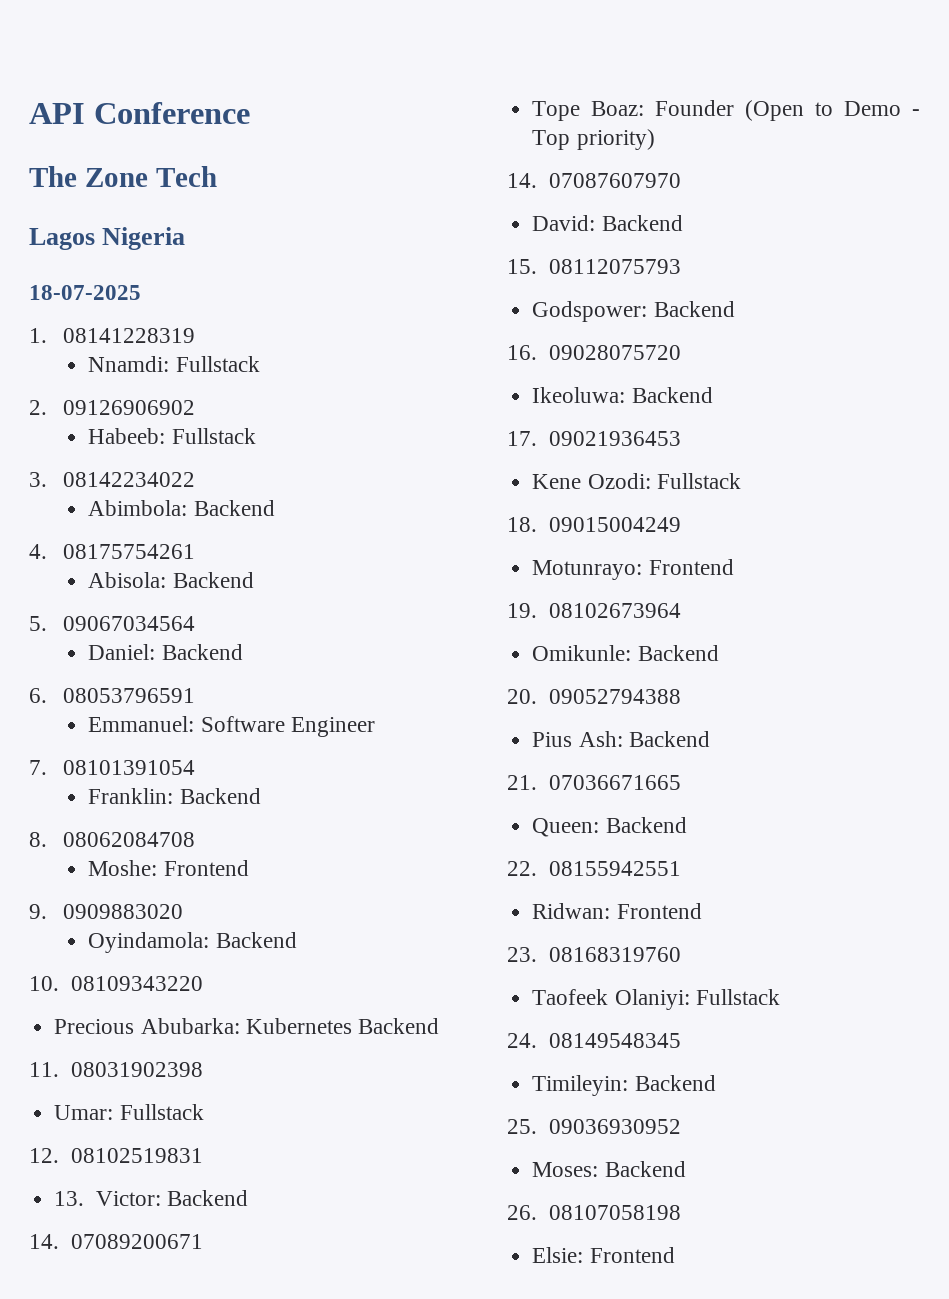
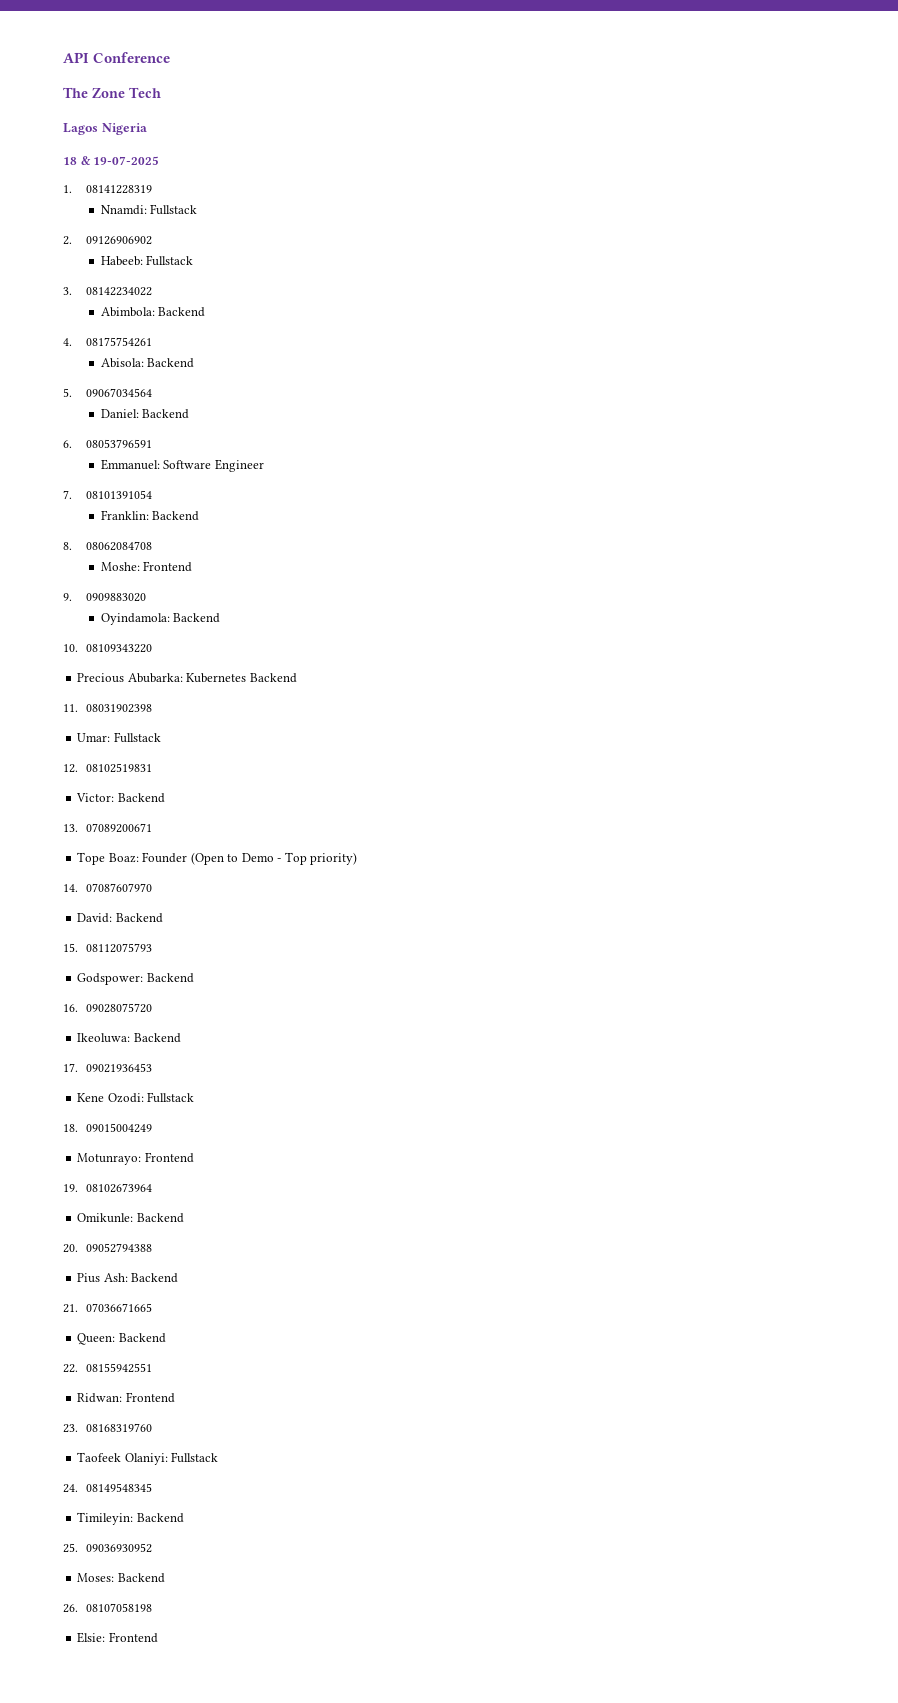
[29,285,141,300] 18-07-2025 -> [63,156,160,165] 18 & 19-07-2025
[54,1191,85,1206] 13. -> (153, 768) none
[29,1234,59,1249] 14. -> [63,824,78,832] 13.

